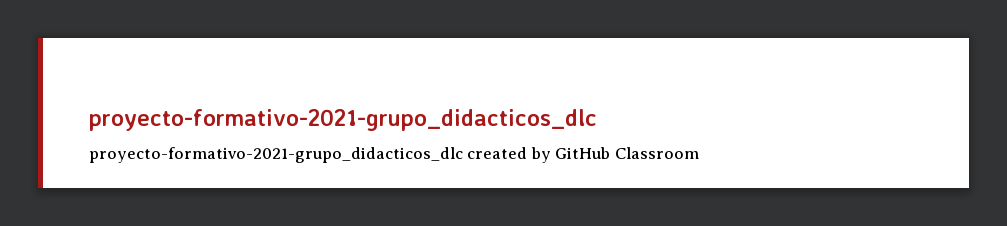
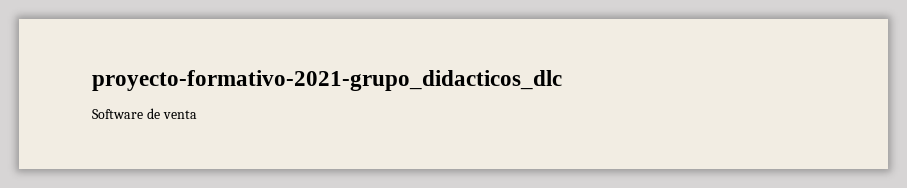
[89,147,699,163] proyecto-formativo-2021-grupo_didacticos_dlc created by GitHub Classroom -> [92,108,197,119] Software de venta

